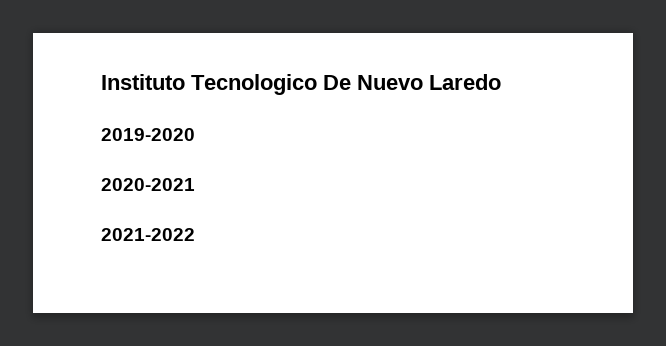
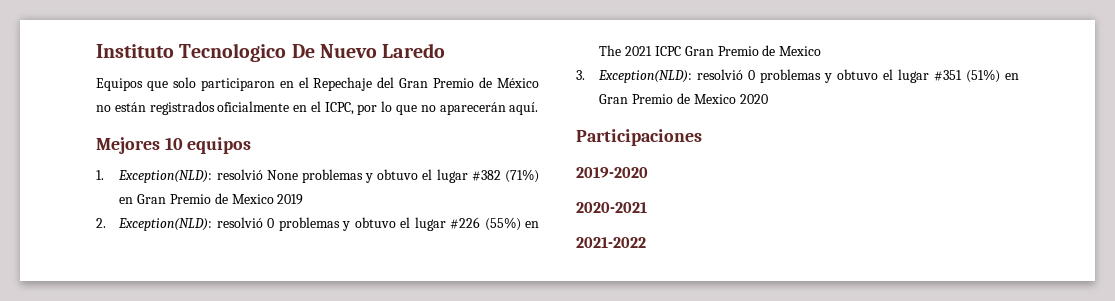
(501, 82) none -> [96,77,539,91] [96,101,539,115] [96,137,252,154] [96,169,539,183] [119,193,304,205] [96,217,539,231] [599,45,822,56] [576,69,1019,83] [599,93,768,104] [576,129,702,146] // Equipos que solo participaron en el Repechaje del Gran Premio de México no están registrados oficialmente en el ICPC, por lo que no aparecerán aquí. // Mejores 10 equipos // 1. Exception(NLD): resolvió None problemas y obtuvo el lugar #382 (71%) en Gran Premio de Mexico 2019 // 2. Exception(NLD): resolvió 0 problemas y obtuvo el lugar #226 (55%) en The 2021 ICPC Gran Premio de Mexico // 3. Exception(NLD): resolvió 0 problemas y obtuvo el lugar #351 (51%) en Gran Premio de Mexico 2020 // Participaciones

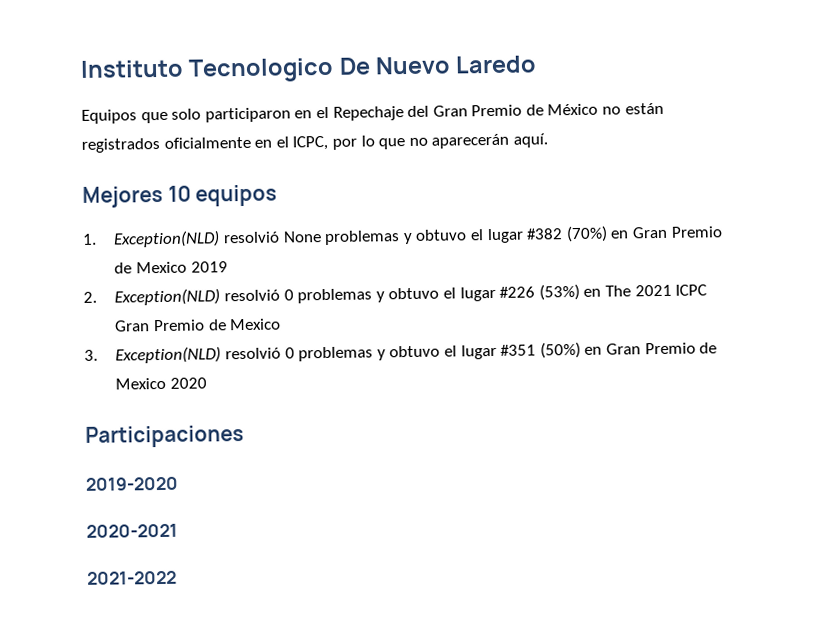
[118,170,213,183] Exception(NLD): -> [113,230,221,248] Exception(NLD)
[504,169,539,183] (71%) -> [565,225,608,243] (70%)
[118,218,213,231] Exception(NLD): -> [114,288,221,306] Exception(NLD)
[484,217,521,231] (55%) -> [538,283,580,301] (53%)
[598,70,693,83] Exception(NLD): -> [115,346,222,364] Exception(NLD)
[966,69,1001,83] (51%) -> [539,341,581,359] (50%)

